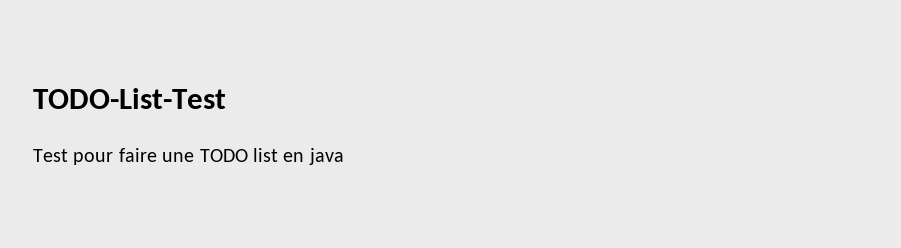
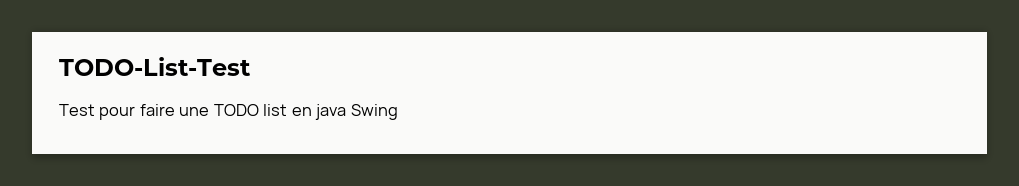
(344, 156) none -> [350,104,398,120] Swing

